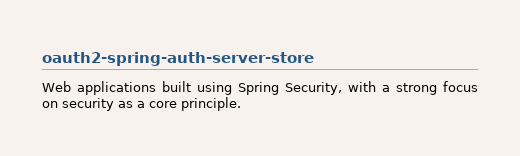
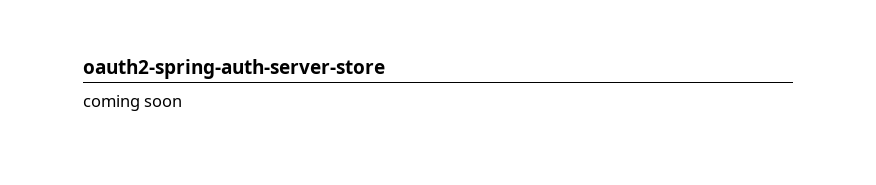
[42,81,478,95] [42,97,241,111] Web applications built using Spring Security, with a strong focus on security as a core principle. -> [83,95,183,111] coming soon

